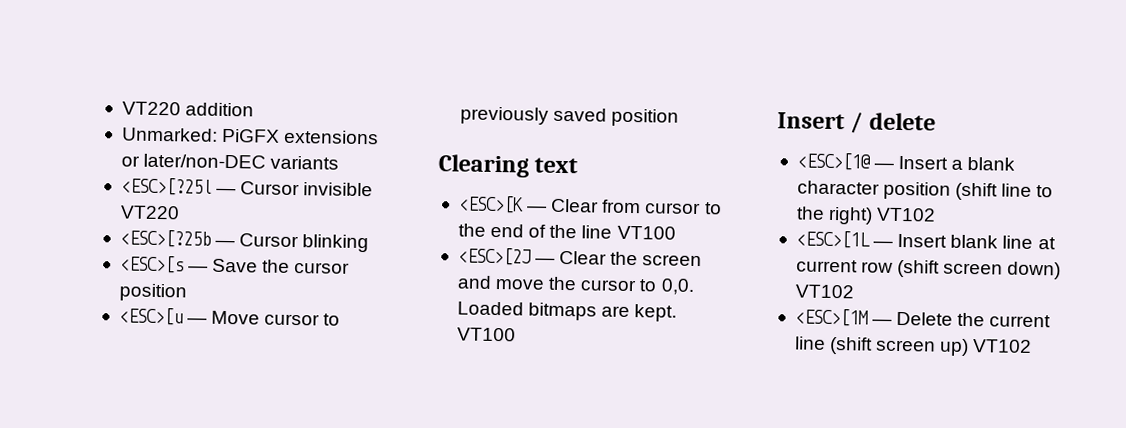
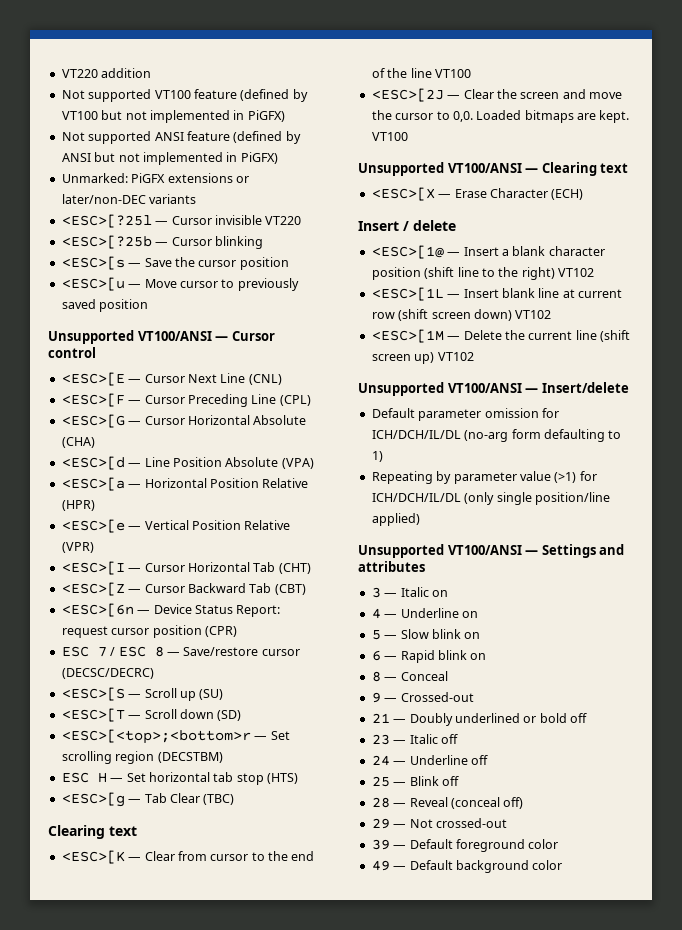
(255, 109) none -> [61,89,308,102] [61,110,285,123] [61,131,301,144] [61,152,278,165] // Not supported VT100 feature (defined by VT100 but not implemented in PiGFX) // Not supported ANSI feature (defined by ANSI but not implemented in PiGFX)
(680, 117) none -> [48,330,275,344] [48,347,96,358] [61,372,282,386] [61,393,311,407] [61,414,307,428] [61,437,95,448] [61,456,314,470] [61,477,309,491] [61,500,95,511] [61,519,291,533] [61,542,94,553] [61,561,311,575] [61,582,306,596] [61,603,281,617] [61,625,237,638] [61,646,300,657] [61,668,154,679] [61,687,224,701] [61,708,242,722] [61,729,290,744] [61,751,223,764] [61,772,298,785] [61,792,235,807] // Unsupported VT100/ANSI — Cursor control // <ESC>[E — Cursor Next Line (CNL) // <ESC>[F — Cursor Preceding Line (CPL) // <ESC>[G — Cursor Horizontal Absolute (CHA) // <ESC>[d — Line Position Absolute (VPA) // <ESC>[a — Horizontal Position Relative (HPR) // <ESC>[e — Vertical Position Relative (VPR) // <ESC>[I — Cursor Horizontal Tab (CHT) // <ESC>[Z — Cursor Backward Tab (CBT) // <ESC>[6n — Device Status Report: request cursor position (CPR) // ESC 7 / ESC 8 — Save/restore cursor (DECSC/DECRC) // <ESC>[S — Scroll up (SU) // <ESC>[T — Scroll down (SD) // <ESC>[<top>;<bottom>r — Set scrolling region (DECSTBM) // ESC H — Set horizontal tab stop (HTS) // <ESC>[g — Tab Clear (TBC)
(516, 334) none -> [358,162,629,176] [371,187,584,201] // Unsupported VT100/ANSI — Clearing text // <ESC>[X — Erase Character (ECH)
(1033, 346) none -> [358,382,629,396] [371,408,559,421] [371,429,622,442] [371,451,383,462] [371,471,597,484] [371,492,610,505] [371,513,420,526] [358,544,625,558] [358,561,425,572] [371,587,448,598] [371,608,478,619] [371,629,481,640] [371,650,487,663] [371,671,448,682] [371,692,474,703] [371,713,587,726] [371,734,458,745] [371,755,488,766] [371,776,459,787] [371,797,524,809] [371,818,507,829] [371,839,559,852] [371,860,563,873] // Unsupported VT100/ANSI — Insert/delete // Default parameter omission for ICH/DCH/IL/DL (no-arg form defaulting to 1) // Repeating by parameter value (>1) for ICH/DCH/IL/DL (only single position/line applied) // Unsupported VT100/ANSI — Settings and attributes // 3 — Italic on // 4 — Underline on // 5 — Slow blink on // 6 — Rapid blink on // 8 — Conceal // 9 — Crossed-out // 21 — Doubly underlined or bold off // 23 — Italic off // 24 — Underline off // 25 — Blink off // 28 — Reveal (conceal off) // 29 — Not crossed-out // 39 — Default foreground color // 49 — Default background color

